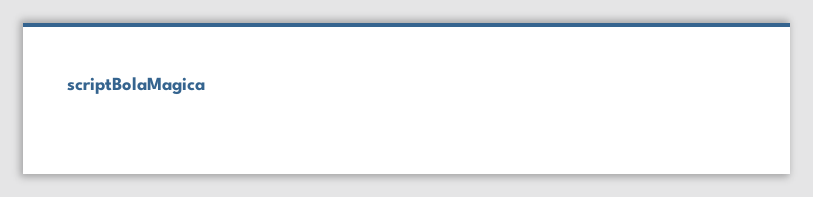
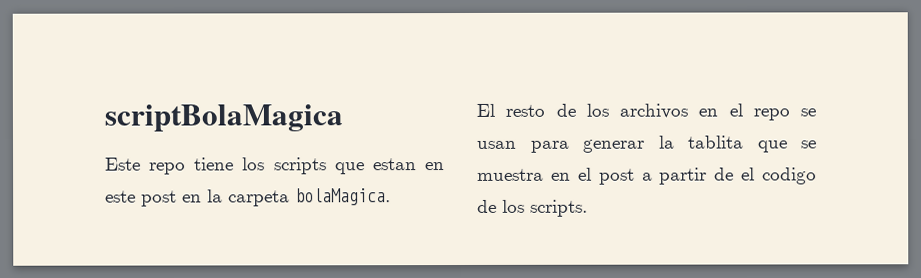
(205, 86) none -> [105,157,445,175] [105,188,391,207] [476,103,816,121] [477,135,817,153] [477,167,817,185] [477,199,588,217] // Este repo tiene los scripts que estan en este post en la carpeta bolaMagica. // El resto de los archivos en el repo se usan para generar la tablita que se muestra en el post a partir de el codigo de los scripts.

